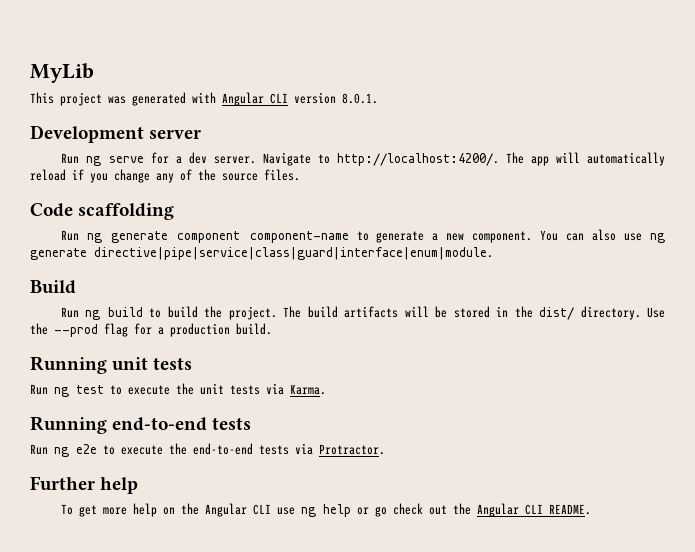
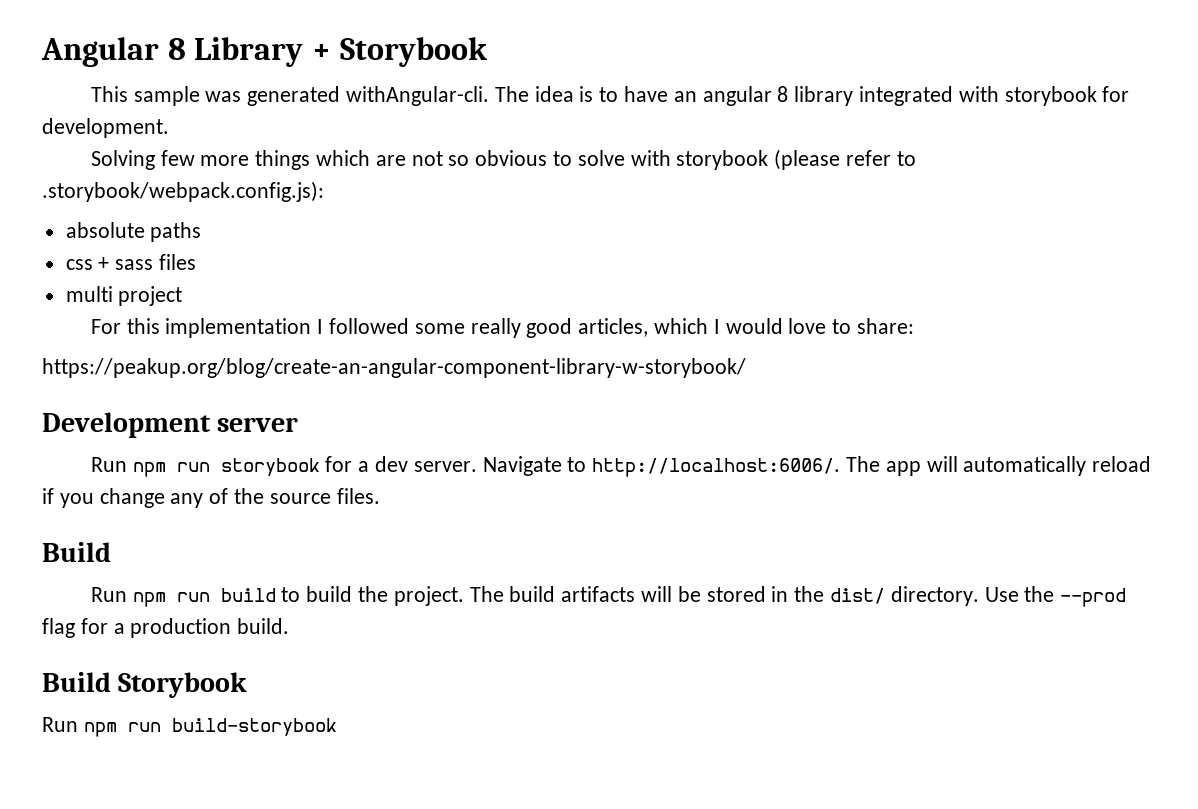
[30,63,94,83] MyLib -> [41,37,488,67] Angular 8 Library + Storybook
[60,92,102,106] project -> [133,86,200,106] sample
[192,92,378,106] with Angular CLI version 8.0.1. -> [345,86,1130,106] [42,118,169,138] [90,149,916,170] [42,181,324,202] [65,222,202,242] [65,254,197,270] [65,286,183,306] [90,318,915,338] [42,358,746,378] withAngular-cli. The idea is to have an angular 8 library integrated with storybook for development. // Solving few more things which are not so obvious to solve with storybook (please refer to .storybook/webpack.config.js): // absolute paths // css + sass files // multi project // For this implementation I followed some really good articles, which I would love to share: // https://peakup.org/blog/create-an-angular-component-library-w-storybook/
[85,156,145,166] ng serve -> [132,458,320,477] npm run storybook
[337,153,500,166] http://localhost:4200/. -> [592,458,841,477] http://localhost:6006/.
[30,203,175,220] [60,229,666,243] [30,247,493,260] // Code scaffolding // Run ng generate component component-name to generate a new component. You can also use ng generate directive|pipe|service|class|guard|interface|enum|module. -> (380, 496) none
[85,310,101,320] ng -> [132,592,210,607] npm run
[30,356,193,374] [30,383,326,397] [30,416,252,434] [30,443,385,457] [30,476,139,494] [60,503,591,517] Running unit tests // Run ng test to execute the unit tests via Karma. // Running end-to-end tests // Run ng e2e to execute the end-to-end tests via Protractor. // Further help // To get more help on the Angular CLI use ng help or go check out the Angular CLI README. -> [42,672,248,698] [42,717,337,737] Build Storybook // Run npm run build-storybook

